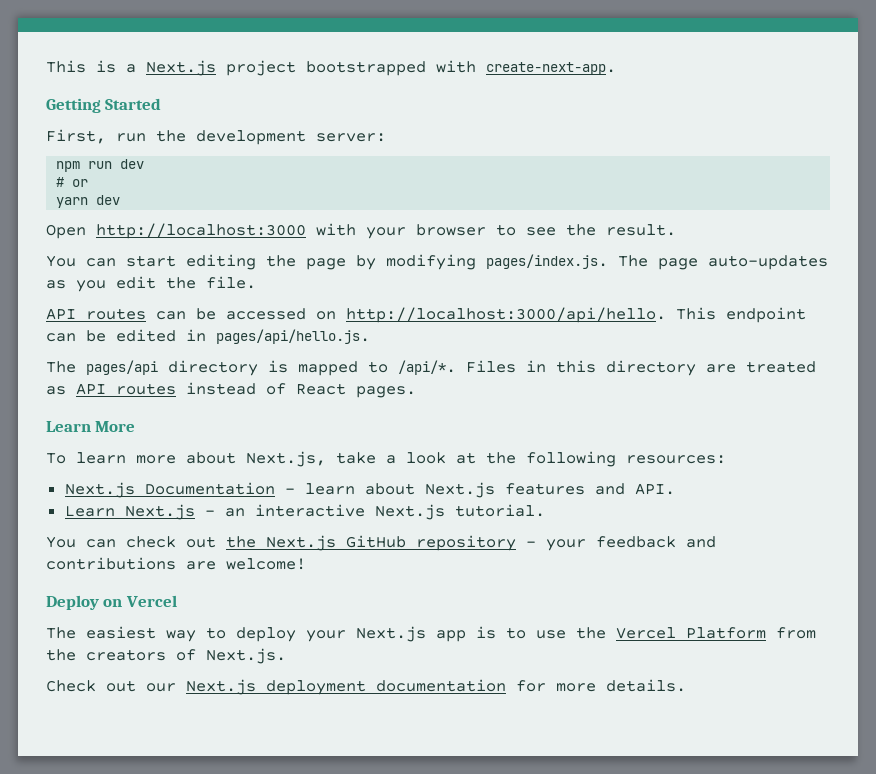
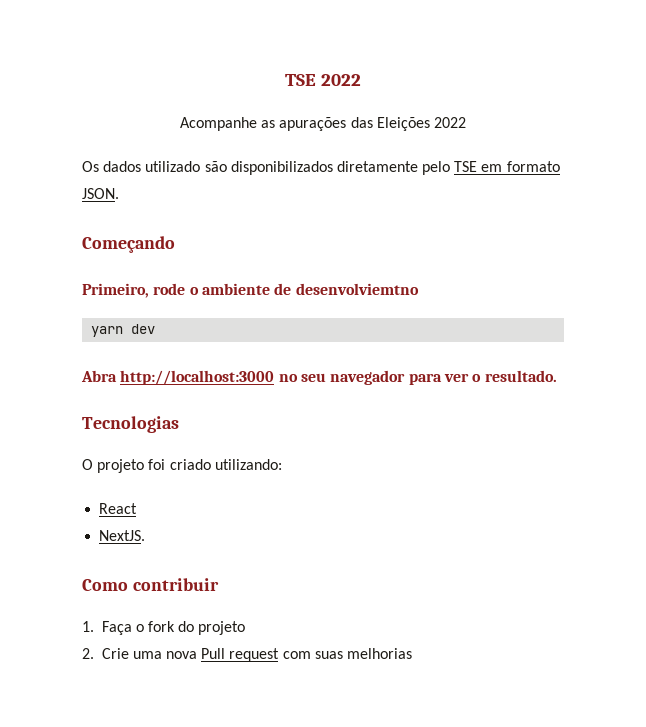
[46,60,616,76] [46,98,162,113] [46,129,386,145] [56,159,145,172] [56,177,89,187] [56,195,121,208] [46,223,676,239] [46,254,828,270] [46,276,256,292] [46,307,806,323] [46,329,370,344] [46,360,816,376] [46,382,416,398] [46,421,136,432] [46,451,726,467] [64,482,675,498] [64,504,545,520] [46,535,716,551] [46,557,306,570] [46,595,177,610] [46,626,816,642] [46,648,286,664] [46,679,686,695] This is a Next.js project bootstrapped with create-next-app. // Getting Started // First, run the development server: // npm run dev // # or // yarn dev // Open http://localhost:3000 with your browser to see the result. // You can start editing the page by modifying pages/index.js. The page auto-updates as you edit the file. // API routes can be accessed on http://localhost:3000/api/hello. This endpoint can be edited in pages/api/hello.js. // The pages/api directory is mapped to /api/*. Files in this directory are treated as API routes instead of React pages. // Learn More // To learn more about Next.js, take a look at the following resources: // Next.js Documentation - learn about Next.js features and API. // Learn Next.js - an interactive Next.js tutorial. // You can check out the Next.js GitHub repository - your feedback and contributions are welcome! // Deploy on Vercel // The easiest way to deploy your Next.js app is to use the Vercel Platform from the creators of Next.js. // Check out our Next.js deployment documentation for more details. -> [285,74,361,86] [180,117,466,131] [82,161,560,175] [82,188,119,199] [82,236,175,253] [82,283,419,298] [91,324,156,337] [81,370,557,385] [82,416,179,433] [82,459,282,473] [99,503,138,514] [99,530,146,541] [82,578,219,591] [82,621,246,635] [82,648,413,662] TSE 2022 // Acompanhe as apurações das Eleições 2022 // Os dados utilizado são disponibilizados diretamente pelo TSE em formato JSON. // Começando // Primeiro, rode o ambiente de desenvolviemtno // yarn dev // Abra http://localhost:3000 no seu navegador para ver o resultado. // Tecnologias // O projeto foi criado utilizando: // React // NextJS. // Como contribuir // 1. Faça o fork do projeto // 2. Crie uma nova Pull request com suas melhorias

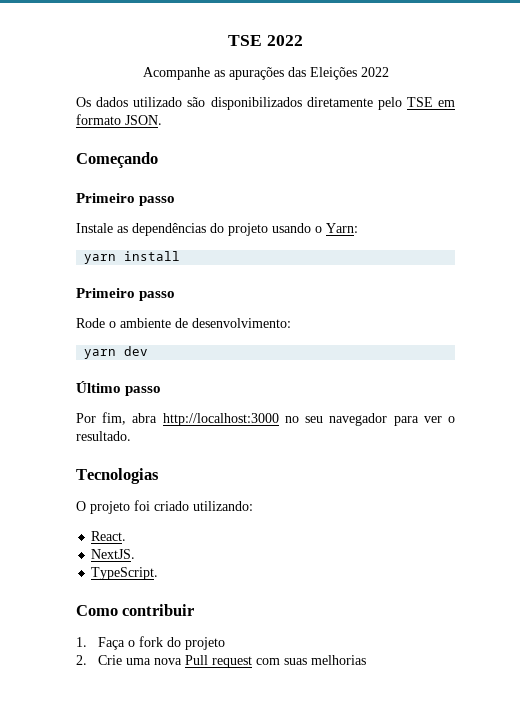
[82,283,186,298] Primeiro, rode -> [76,193,176,206] [76,223,358,236] [84,251,181,264] [76,288,176,301] [76,318,105,328] Primeiro passo // Instale as dependências do projeto usando o Yarn: // yarn install // Primeiro passo // Rode
[295,283,419,295] desenvolviemtno -> [192,318,291,328] desenvolvimento:
[81,370,117,382] Abra -> [76,381,162,396] [76,412,158,425] Último passo // Por fim, abra
[99,503,138,514] React -> [91,531,127,541] React.
(146, 535) none -> [91,567,159,580] // TypeScript.

